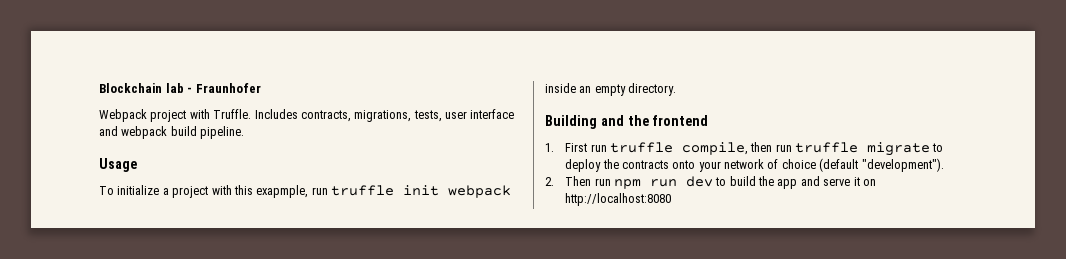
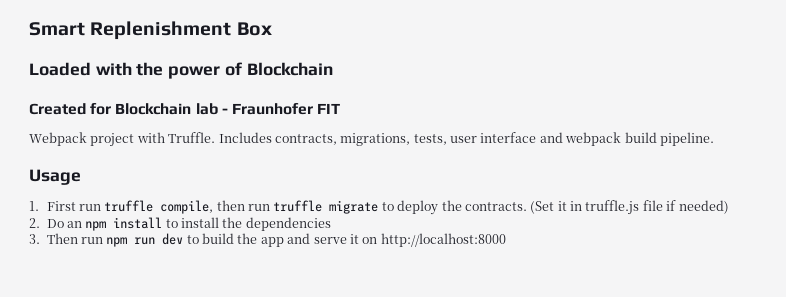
(99, 88) none -> [29,21,272,40] [29,62,333,79] [29,103,112,115] Smart Replenishment Box // Loaded with the power of Blockchain // Created for
(261, 88) none -> [317,103,341,114] FIT
[99,185,511,198] [545,83,677,96] [545,115,709,129] // To initialize a project with this exapmple, run truffle init webpack inside an empty directory. // Building and the frontend -> (81, 177) none
[621,158,944,172] [545,177,554,186] contracts onto your network of choice (default "development"). // 2. -> [464,200,729,215] [29,217,331,231] [29,234,40,244] contracts. (Set it in truffle.js file if needed) // 2. Do an npm install to install the dependencies // 3.
[565,193,672,206] http://localhost:8080 -> [380,233,506,247] http://localhost:8000

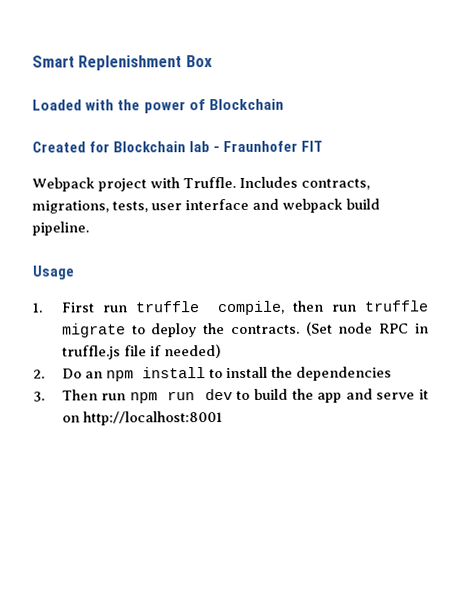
[557,201,567,211] it -> [338,322,410,334] node RPC
[380,233,506,247] http://localhost:8000 -> [82,411,223,426] http://localhost:8001

